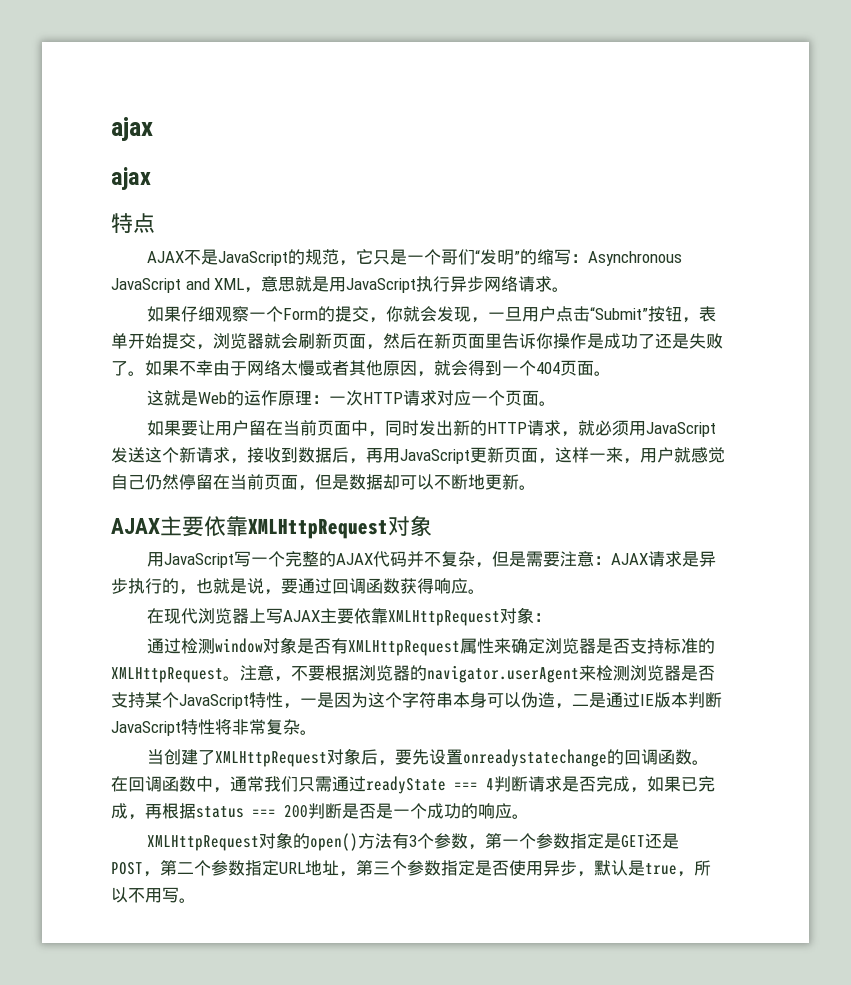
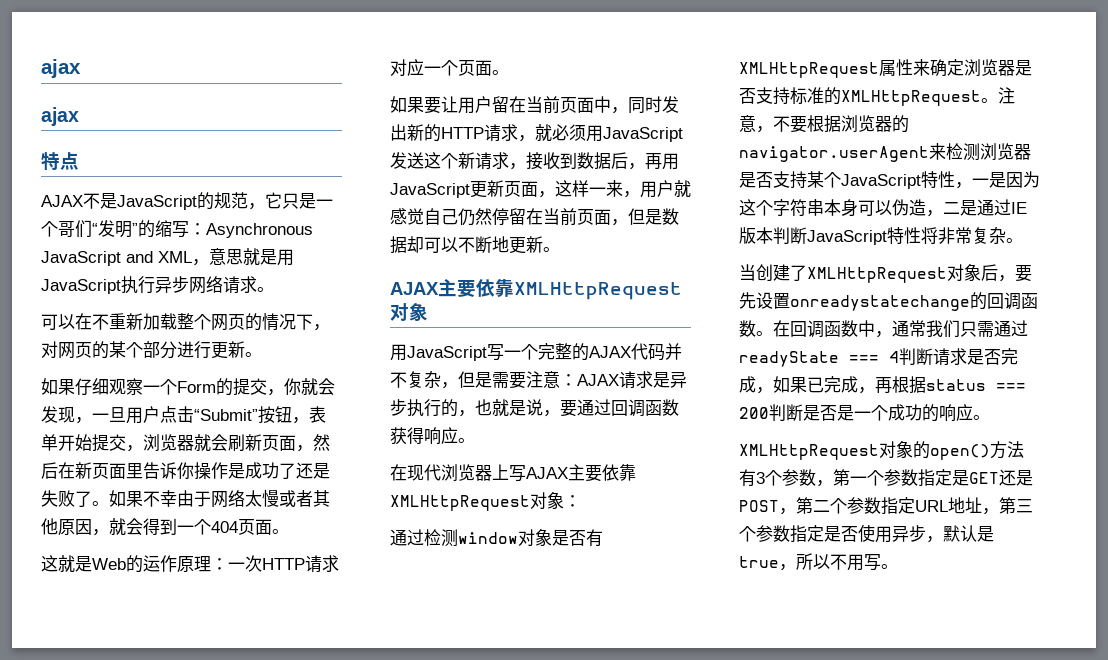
(570, 289) none -> [41,313,330,331] [41,341,262,359] // 可以在不重新加载整个网页的情况下，对网页的某个部分进行更新。

